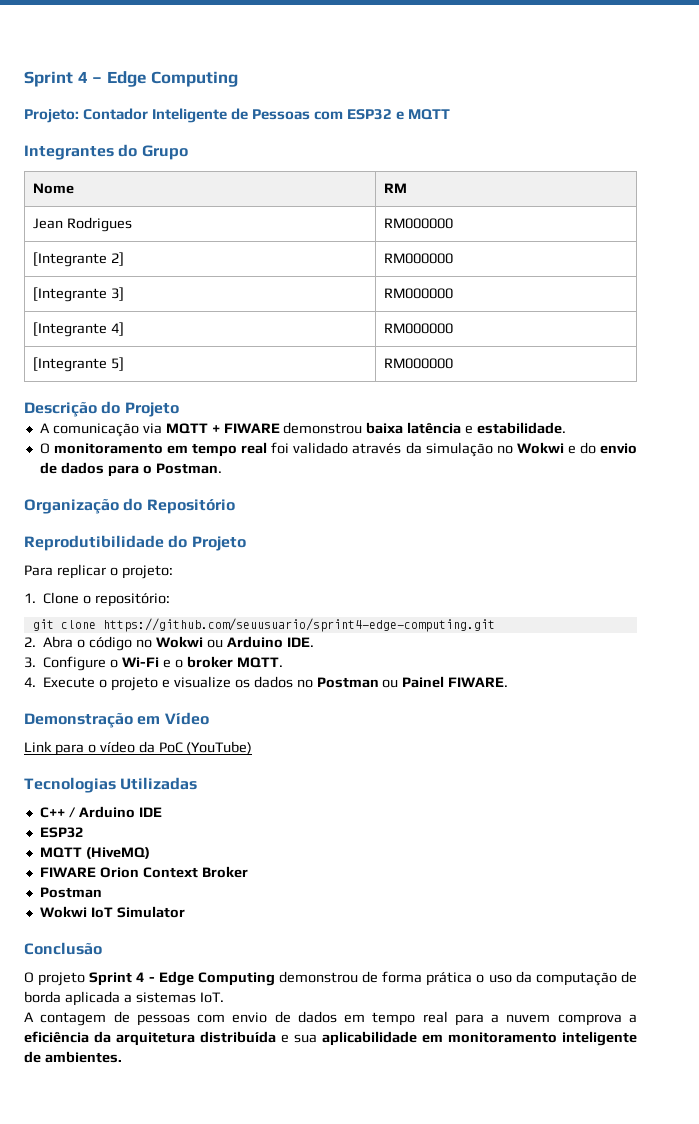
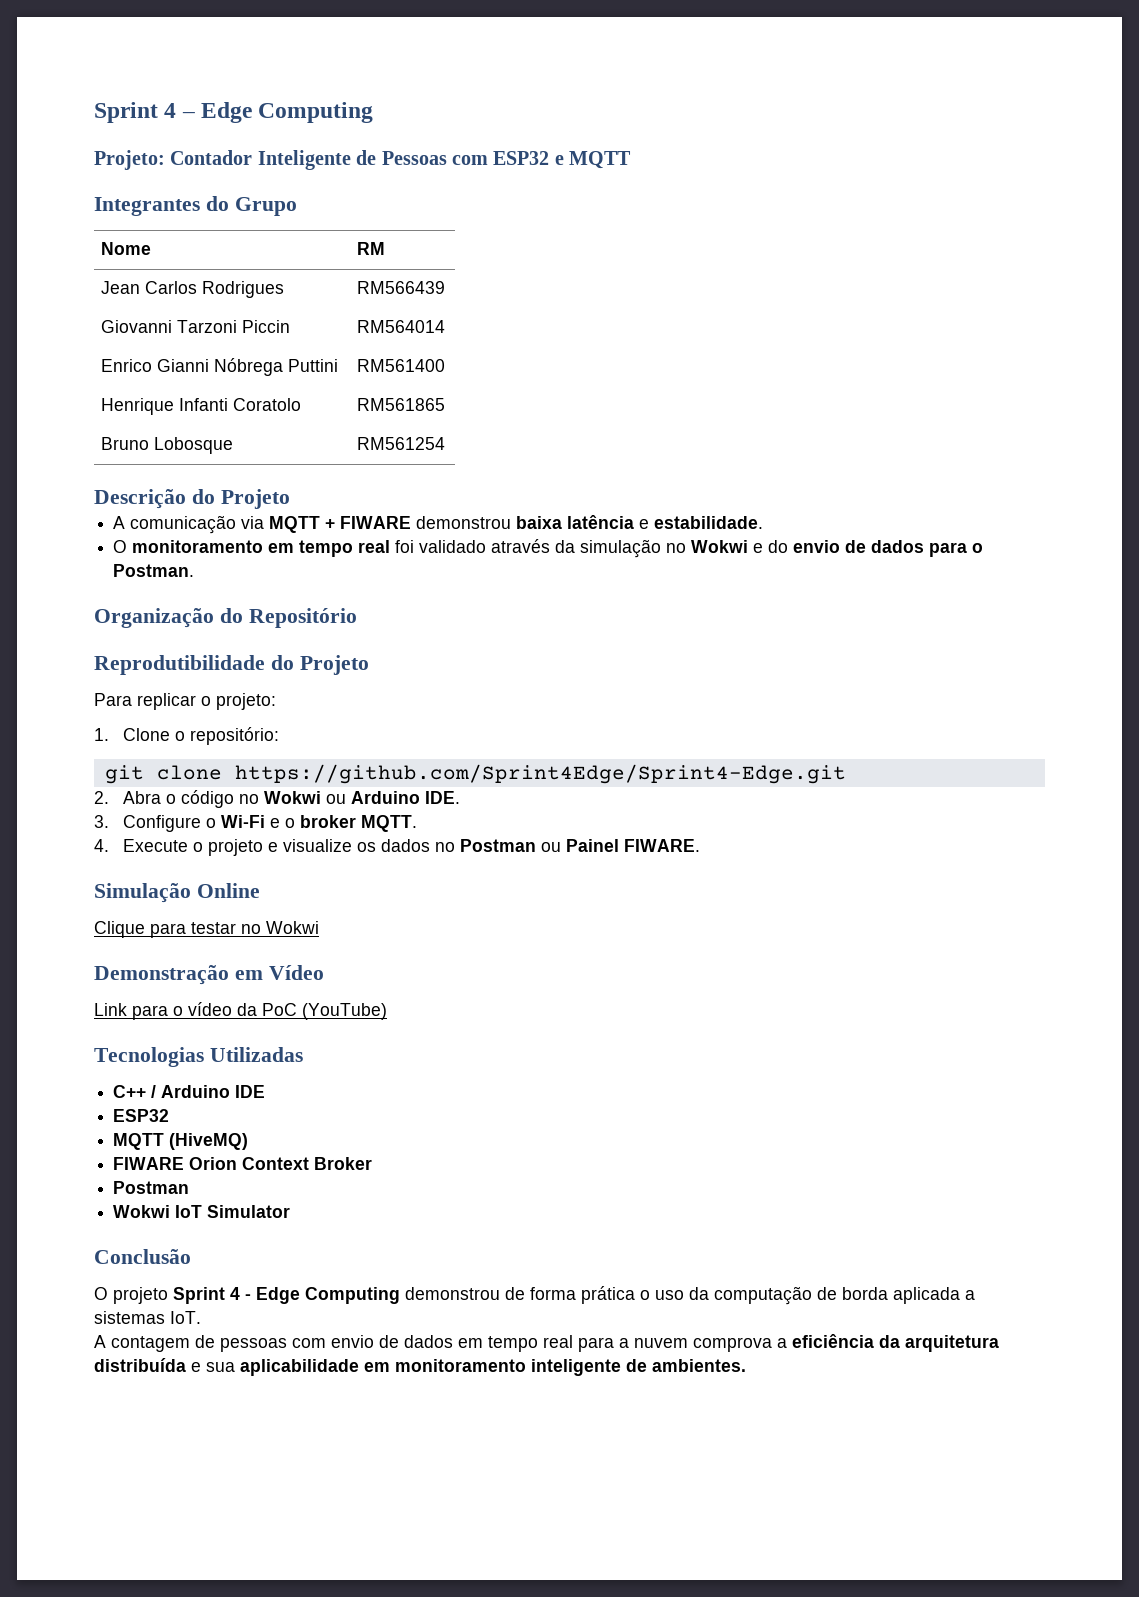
(64, 223) none -> [145,281,198,294] Carlos
[384,218,454,229] [33,252,125,267] [384,253,454,264] [33,287,125,302] [384,288,454,299] [33,322,125,337] [384,323,454,334] [33,357,125,372] [384,358,454,369] RM000000 // [Integrante 2] | RM000000 // [Integrante 3] | RM000000 // [Integrante 4] | RM000000 // [Integrante 5] | RM000000 -> [357,281,446,294] [101,320,291,333] [357,320,446,333] [101,358,339,376] [357,359,446,372] [101,398,302,415] [357,398,446,411] [101,437,234,454] [357,437,446,450] RM566439 // Giovanni Tarzoni Piccin | RM564014 // Enrico Gianni Nóbrega Puttini | RM561400 // Henrique Infanti Coratolo | RM561865 // Bruno Lobosque | RM561254
[102,618,495,632] https://github.com/seuusuario/sprint4-edge-computing.git -> [234,764,846,784] https://github.com/Sprint4Edge/Sprint4-Edge.git
(509, 682) none -> [94,883,260,903] [94,921,319,938] // Simulação Online // Clique para testar no Wokwi

